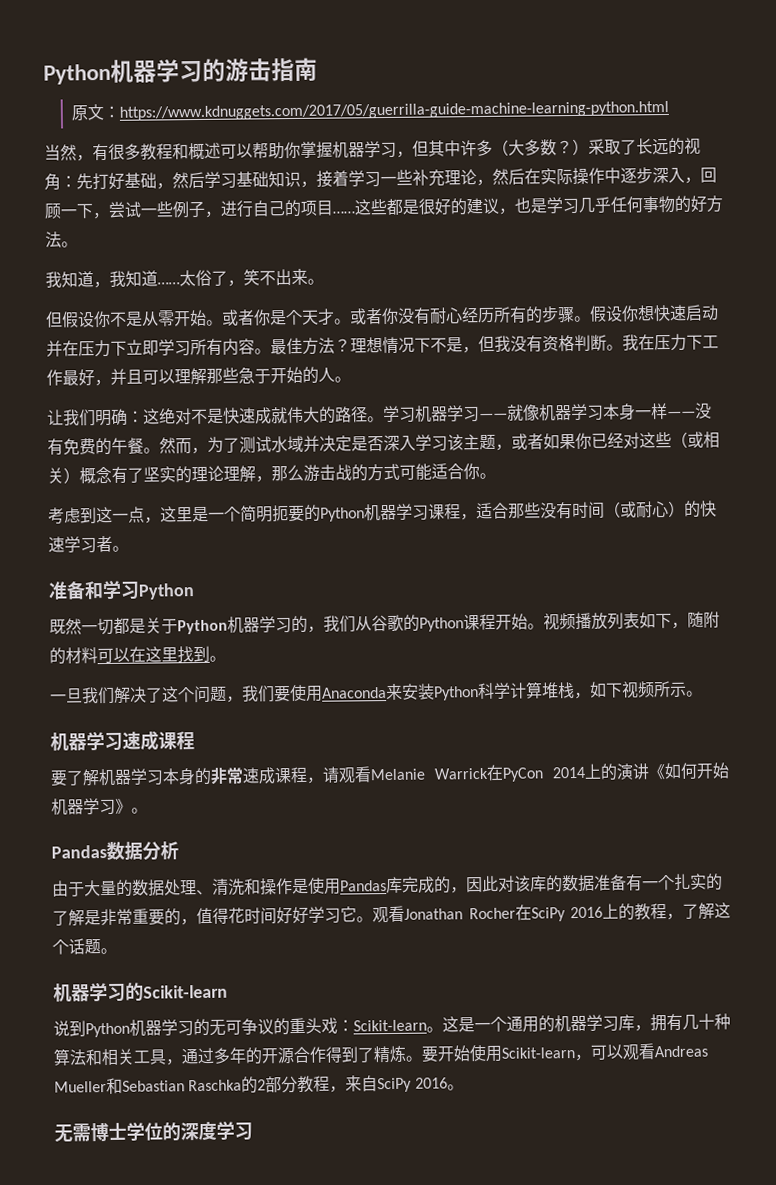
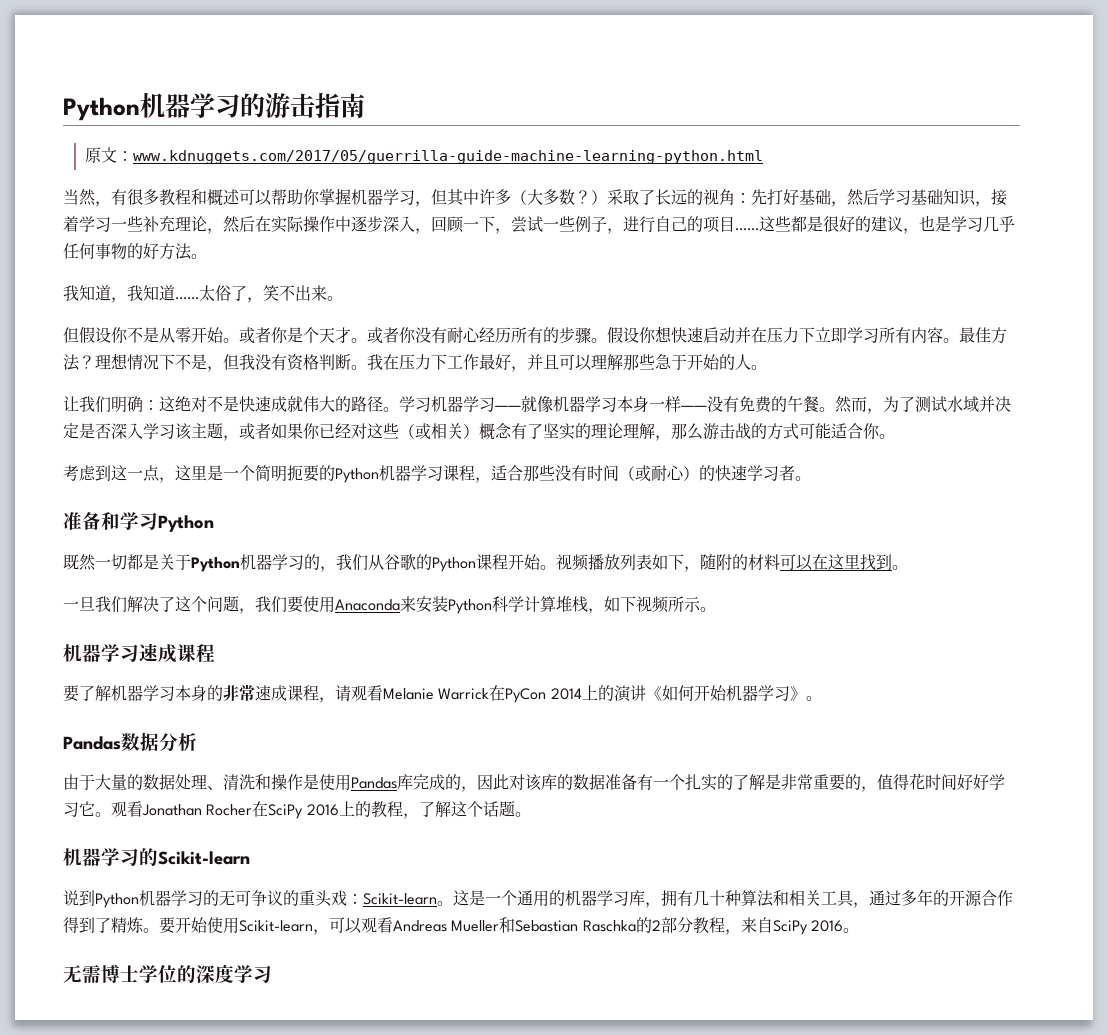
[119,100,670,121] https://www.kdnuggets.com/2017/05/guerrilla-guide-machine-learning-python.html -> [133,150,764,164] www.kdnuggets.com/2017/05/guerrilla-guide-machine-learning-python.html

